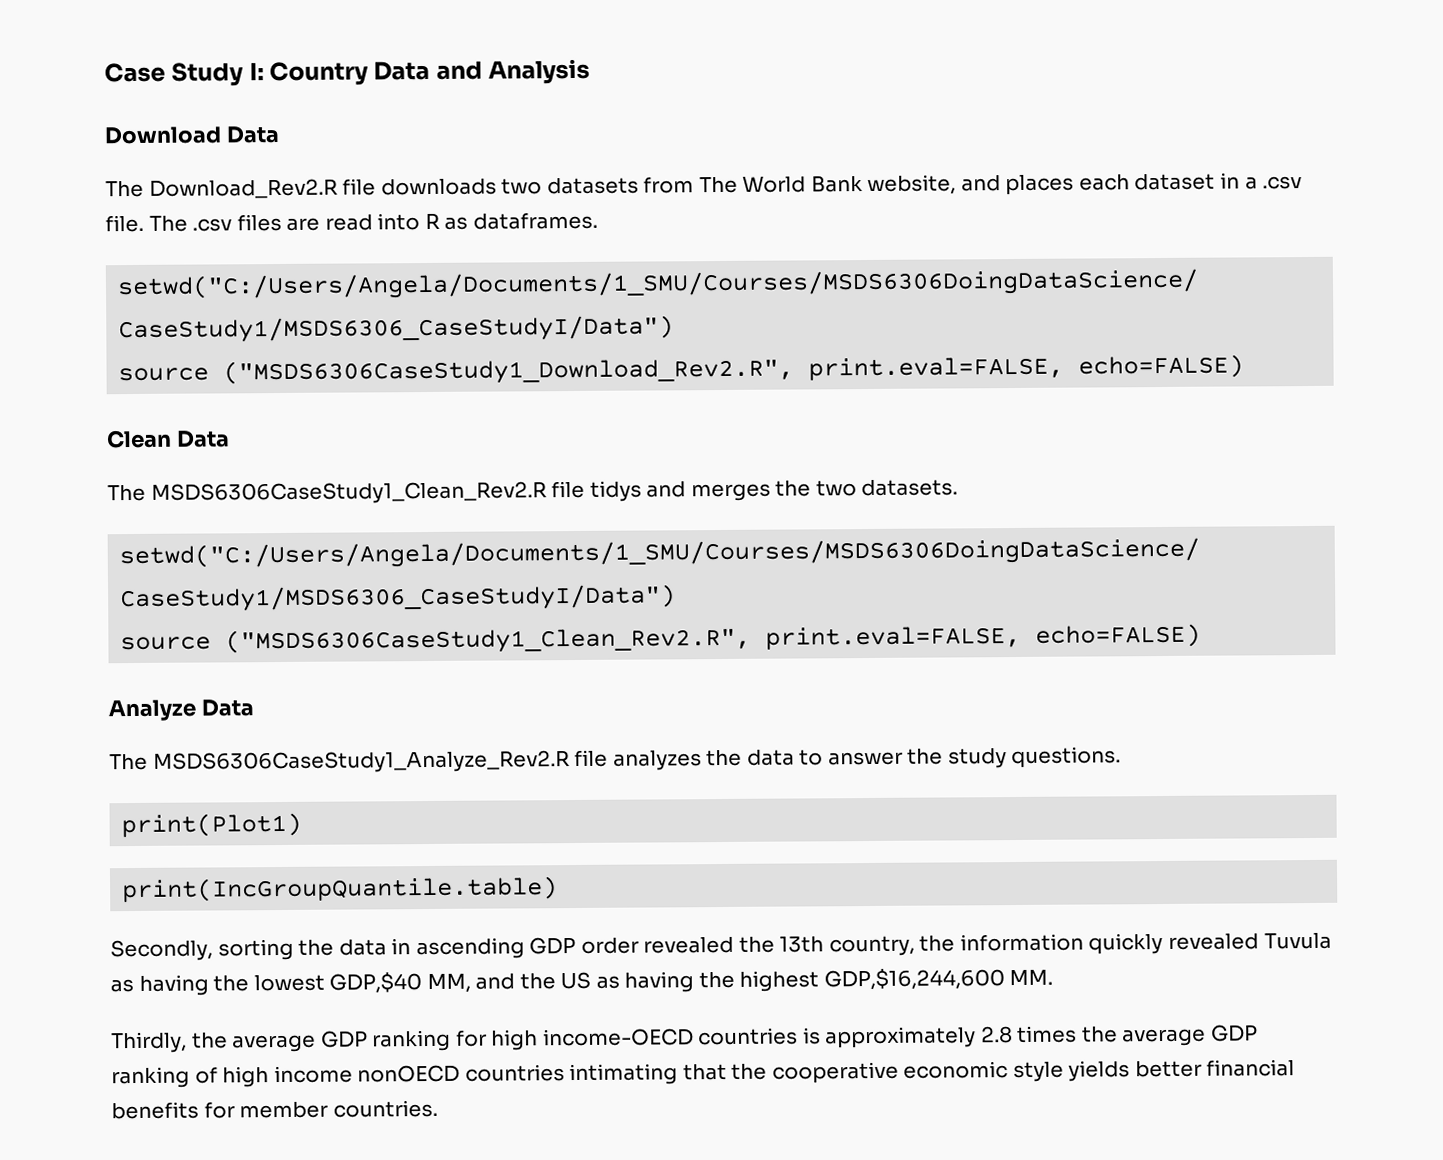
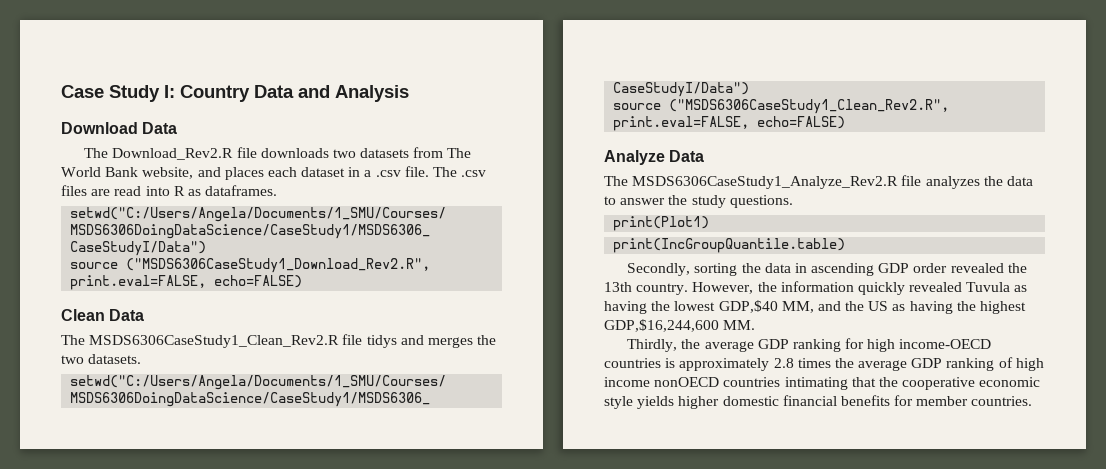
[828,935,915,957] country, -> [636,282,754,295] country. However,
[1134,1060,1202,1078] better -> [678,396,779,409] higher domestic

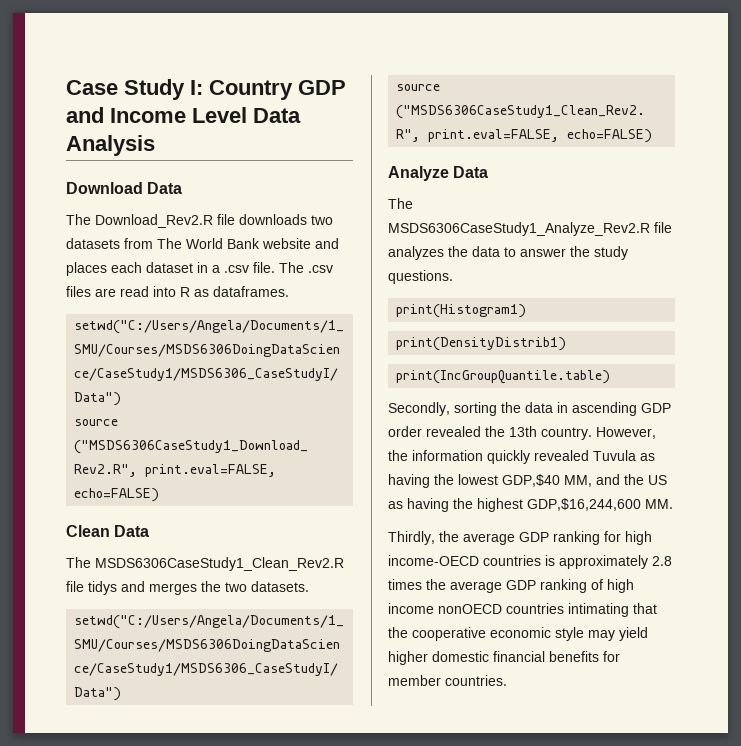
[254,85,330,98] Data and -> [298,80,346,95] [66,107,301,123] GDP and Income Level Data
[142,167,194,179] website, -> [262,238,311,249] website
[613,216,710,231] print(Plot1) -> [396,304,527,318] [396,337,567,351] print(Histogram1) // print(DensityDistrib1)
[637,396,675,409] yields -> [588,627,648,641] may yield

